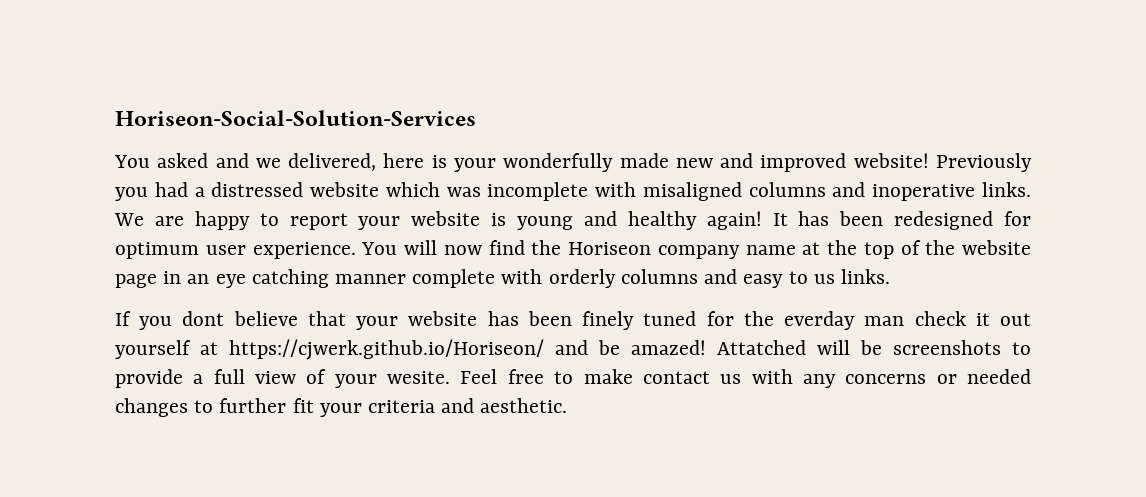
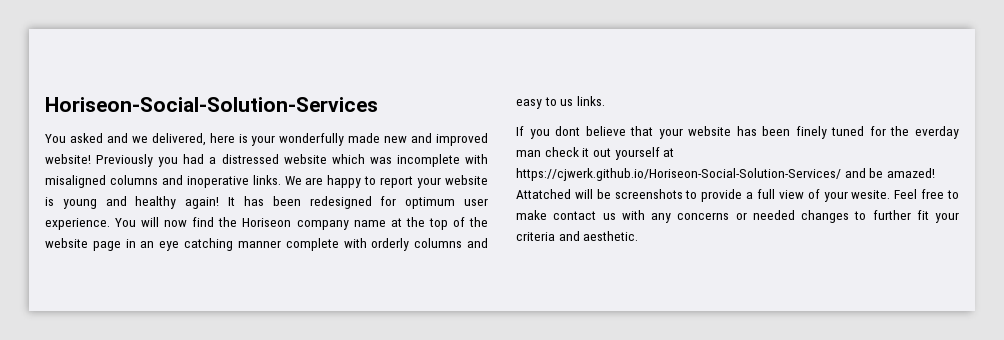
[229,339,544,360] https://cjwerk.github.io/Horiseon/ -> [516,168,841,181] https://cjwerk.github.io/Horiseon-Social-Solution-Services/

